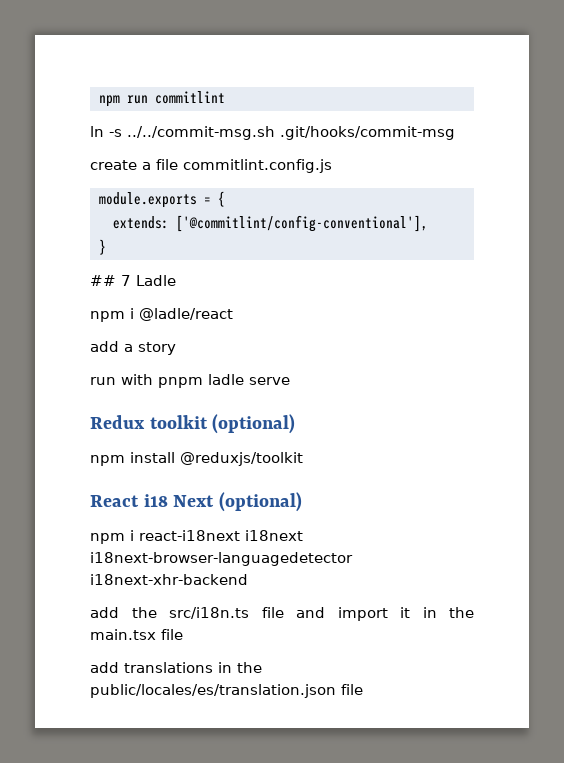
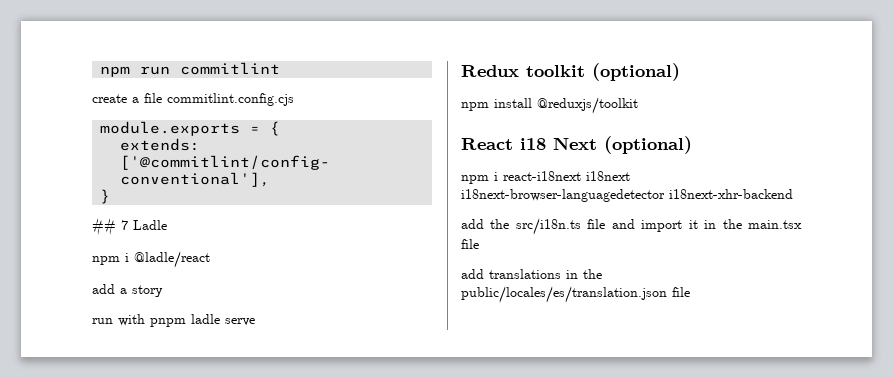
[90,126,455,140] // ln -s ../../commit-msg.sh .git/hooks/commit-msg -> (281, 68) none
[183,159,332,173] commitlint.config.js -> [167,93,294,106] commitlint.config.cjs

